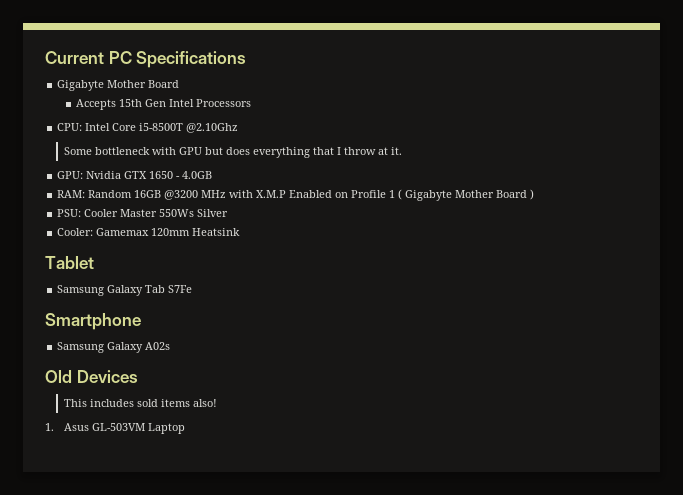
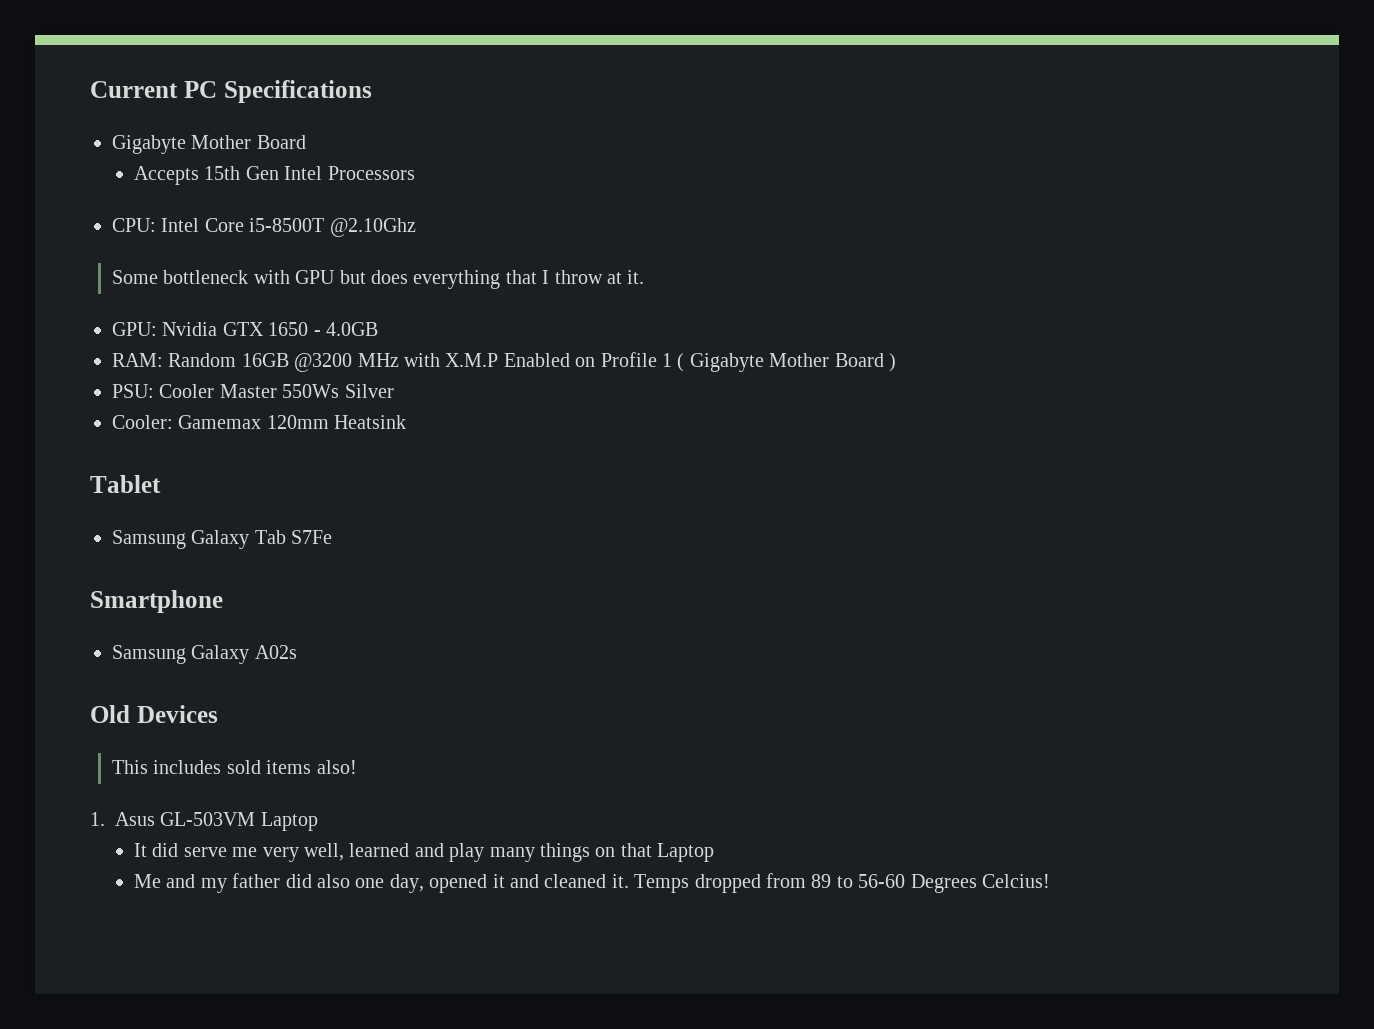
(186, 428) none -> [134,843,715,862] [134,873,1051,893] // It did serve me very well, learned and play many things on that Laptop // Me and my father did also one day, opened it and cleaned it. Temps dropped from 89 to 56-60 Degrees Celcius!

